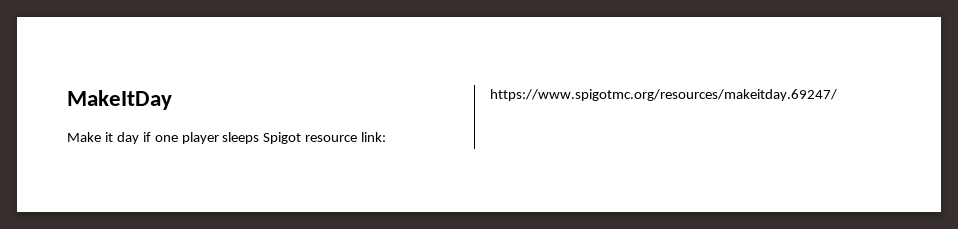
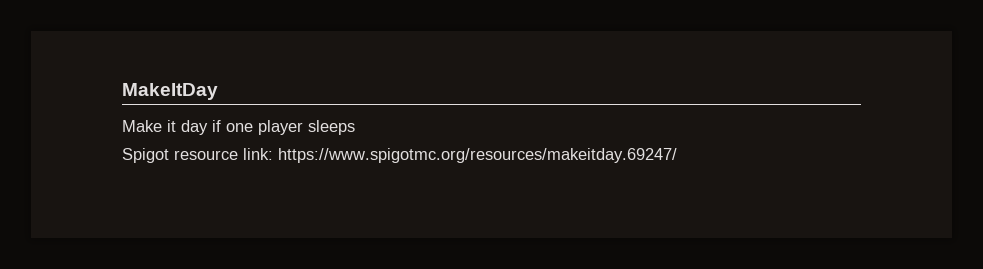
(260, 138) none -> (355, 127) //

